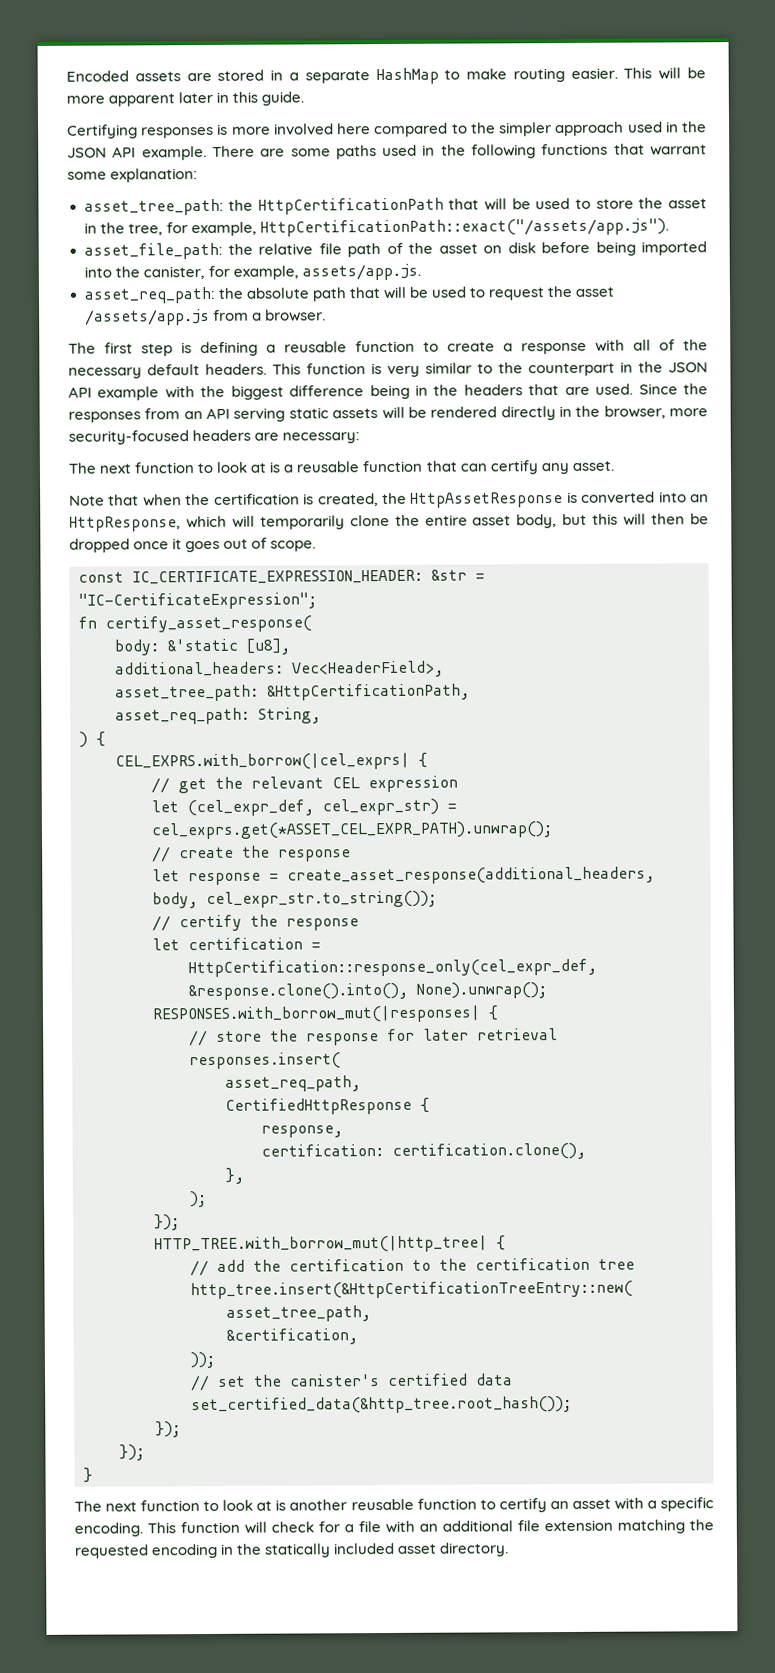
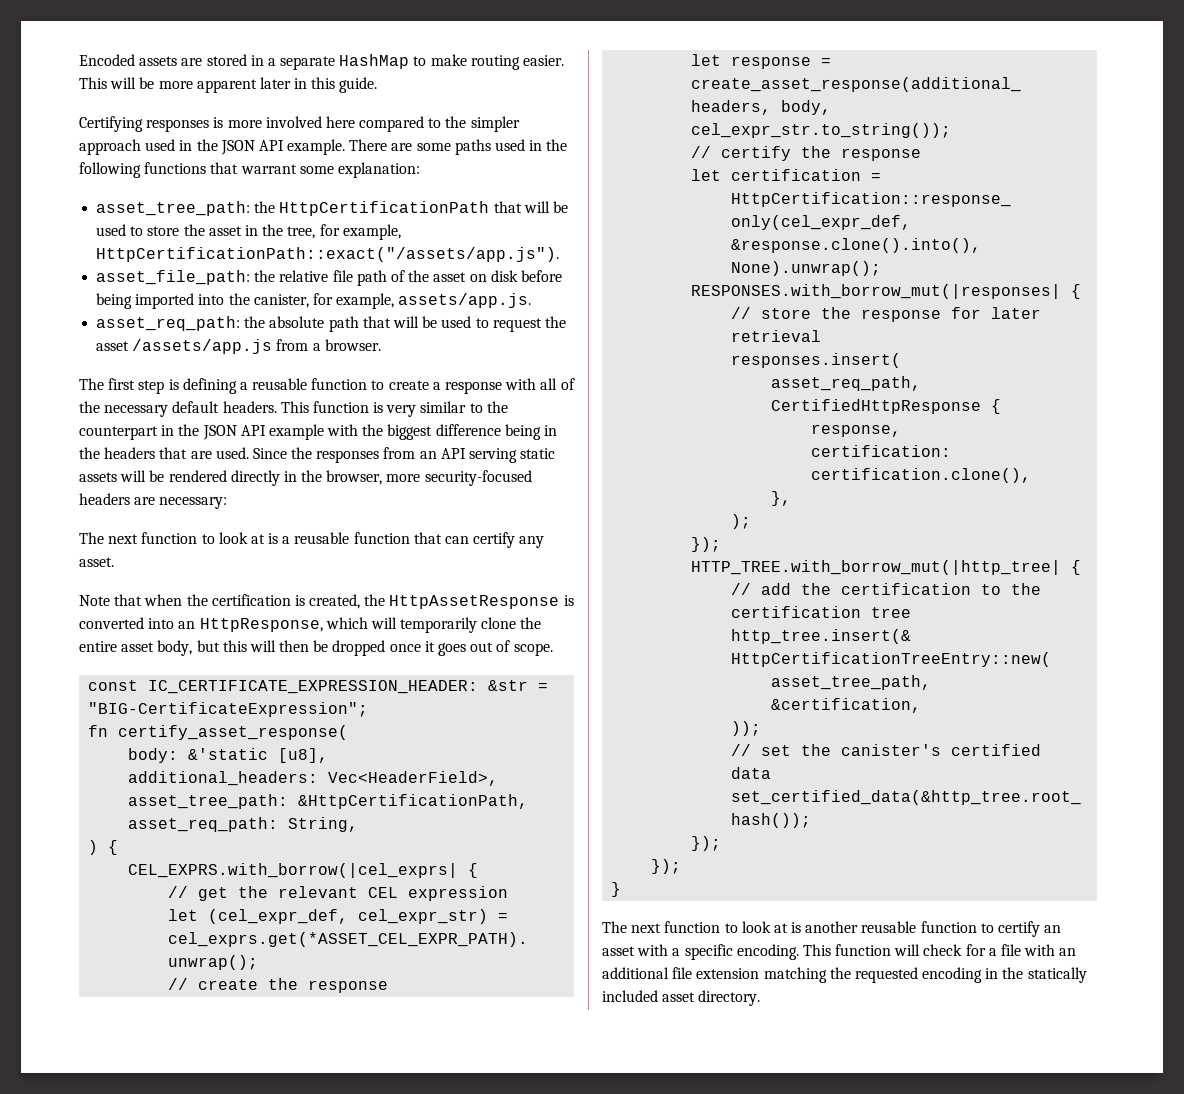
[78,592,317,610] "IC-CertificateExpression"; -> [88,702,369,717] "BIG-CertificateExpression";

